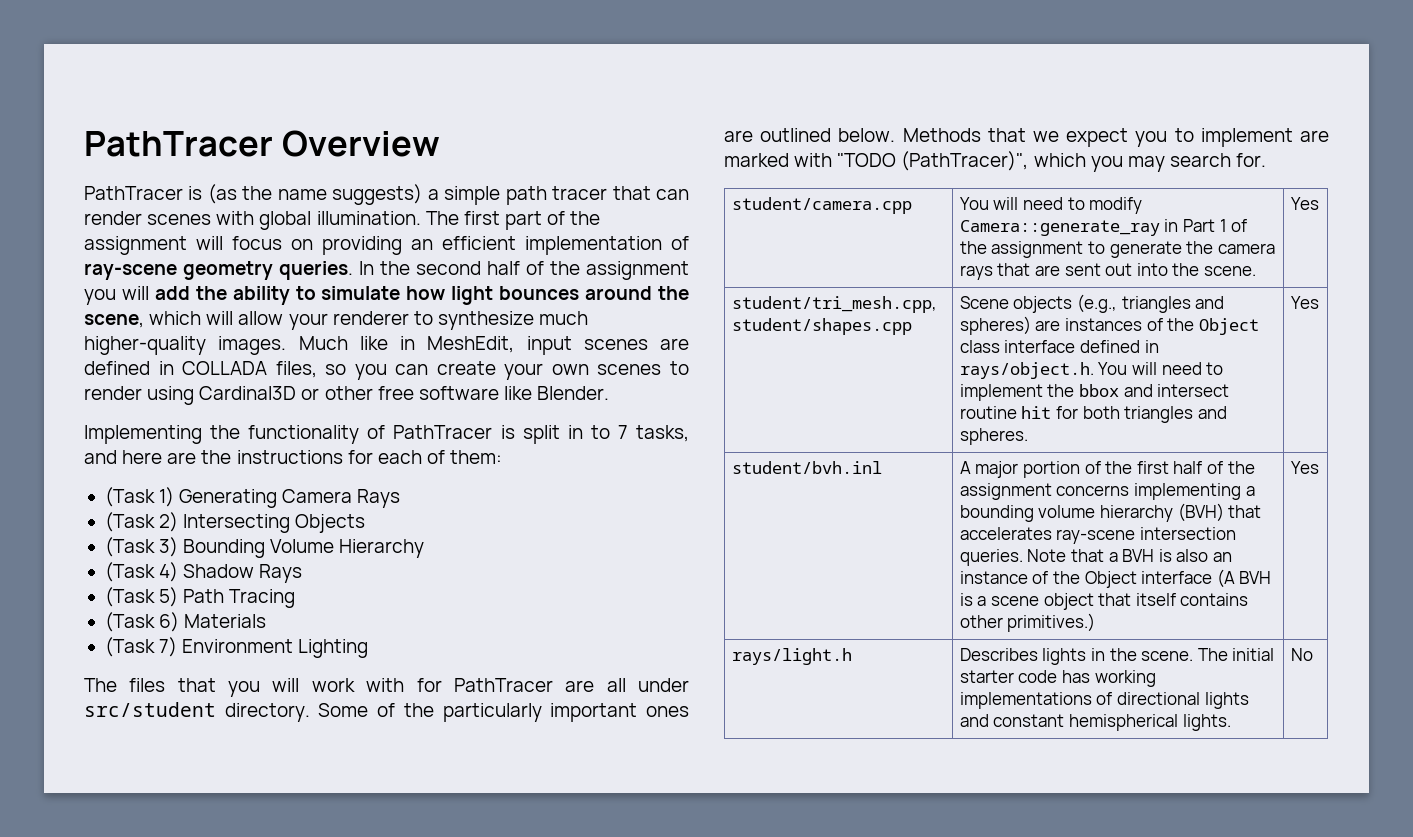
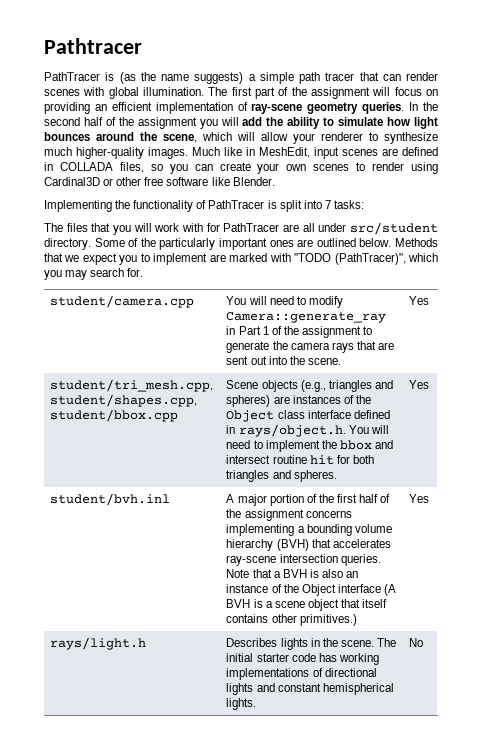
[84,130,441,157] PathTracer Overview -> [44,38,142,54] Pathtracer
[567,425,690,442] [84,450,503,464] [104,487,401,508] [104,512,366,533] [104,537,425,558] [104,562,303,583] [104,587,296,608] [104,612,267,632] [104,637,369,658] in to 7 tasks, and here are the instructions for each of them: // (Task 1) Generating Camera Rays // (Task 2) Intersecting Objects // (Task 3) Bounding Volume Hierarchy // (Task 4) Shadow Rays // (Task 5) Path Tracing // (Task 6) Materials // (Task 7) Environment Lighting -> [303,200,364,209] into 7 tasks:
[731,318,912,335] student/shapes.cpp -> [50,394,198,407] [50,409,179,422] student/shapes.cpp, student/bbox.cpp

